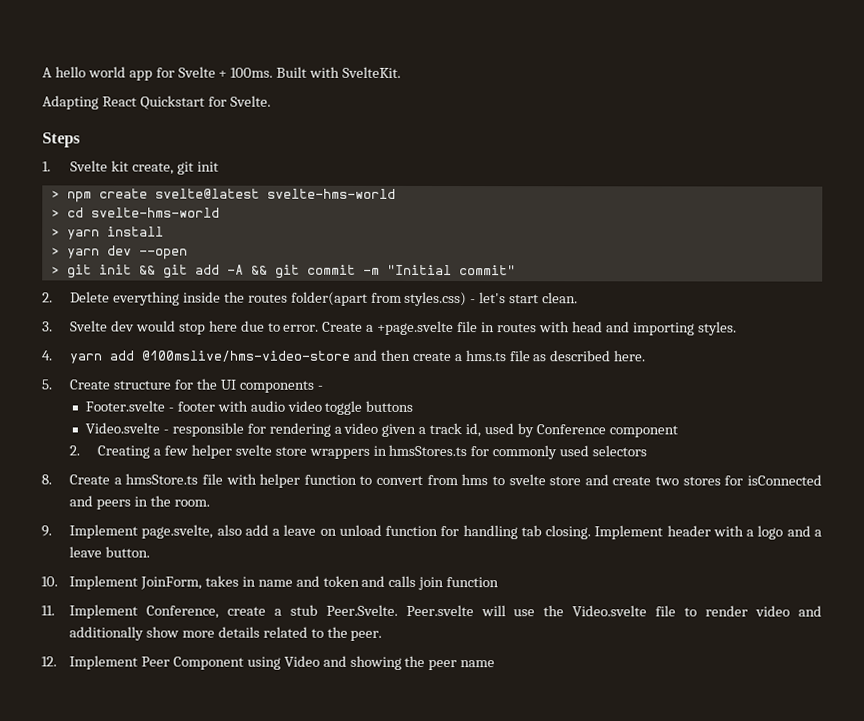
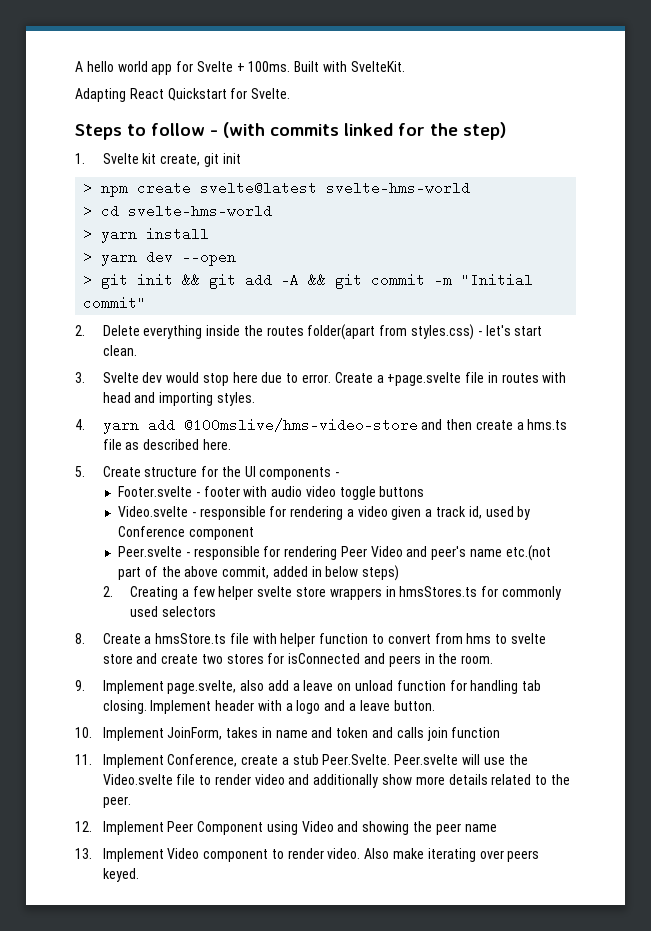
(81, 140) none -> [127,122,506,140] to follow - (with commits linked for the step)
(678, 431) none -> [117,545,551,561] [117,565,400,581] // Peer.svelte - responsible for rendering Peer Video and peer's name etc.(not part of the above commit, added in below steps)
(496, 664) none -> [75,848,540,862] [102,868,139,882] // 13. Implement Video component to render video. Also make iterating over peers keyed.

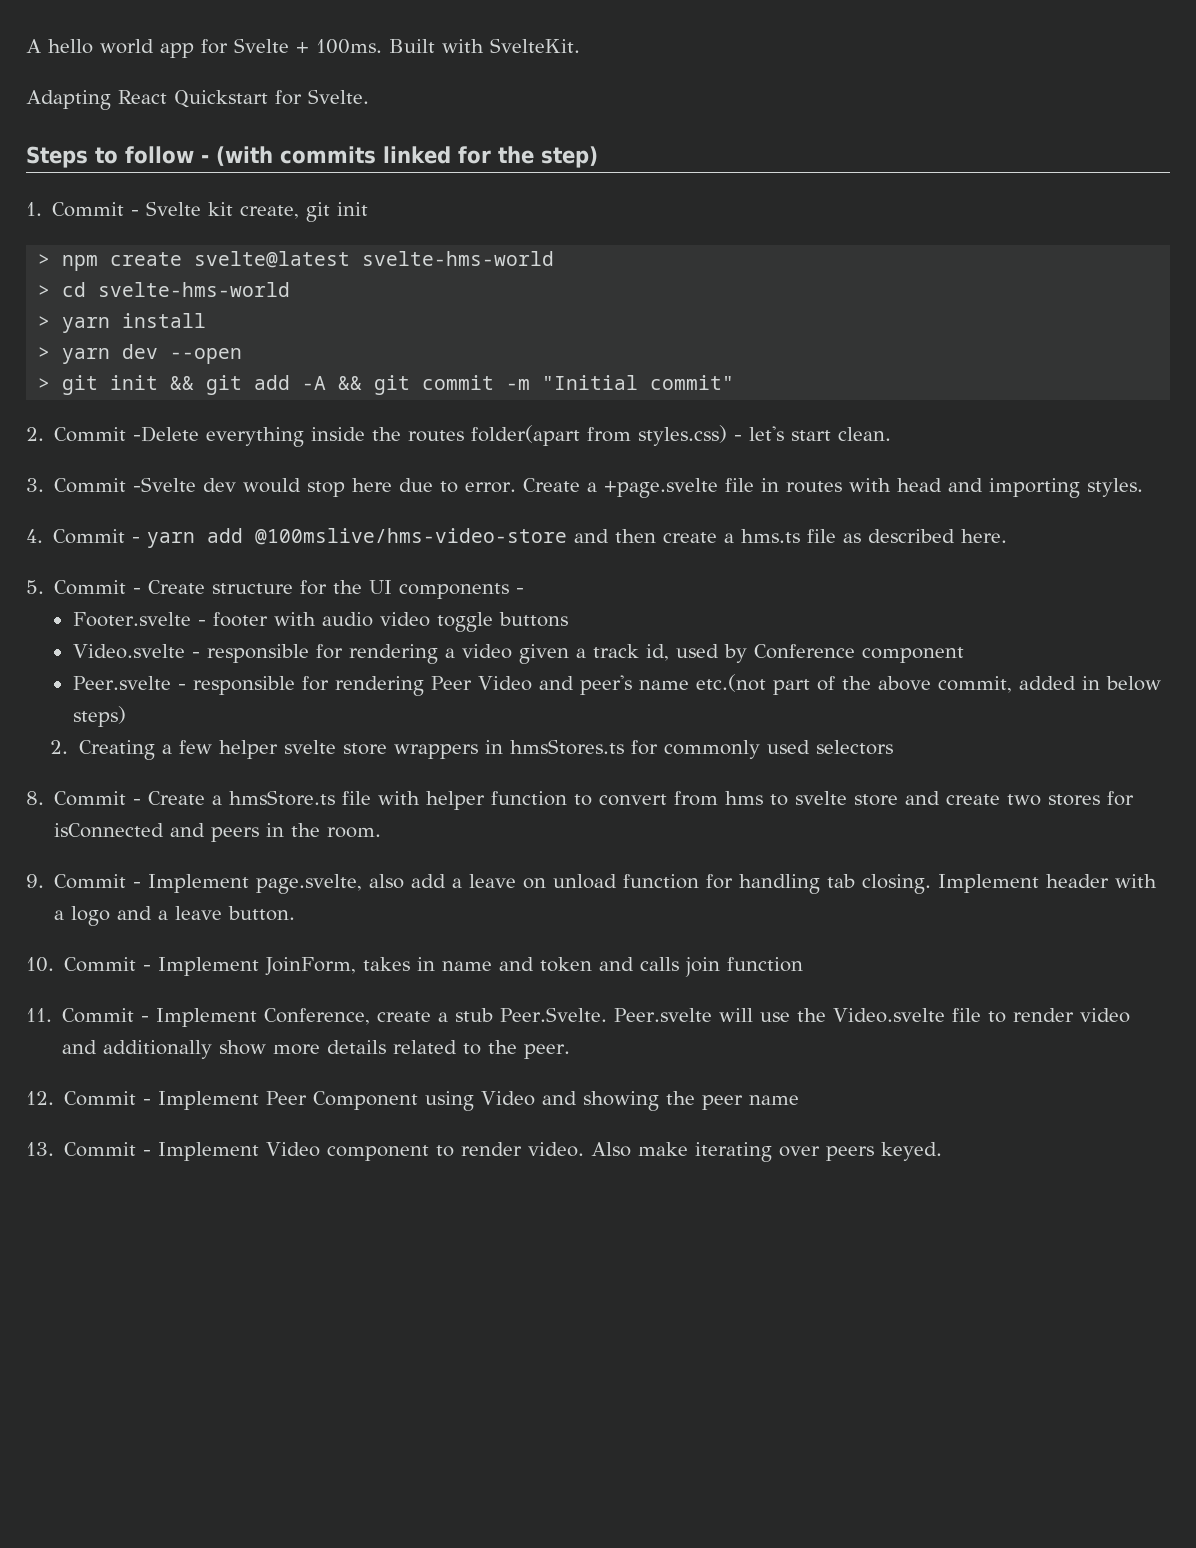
(85, 158) none -> [52,202,140,217] Commit -
[102,325,140,336] Delete -> [54,426,200,442] Commit -Delete
[102,372,139,383] Svelte -> [54,477,197,493] Commit -Svelte
(85, 424) none -> [53,529,141,544] Commit -
(85, 471) none -> [54,580,142,595] Commit -
(85, 638) none -> [54,791,142,806] Commit -
(85, 685) none -> [54,874,142,889] Commit -
(92, 732) none -> [64,957,152,972] Commit -
(92, 759) none -> [62,1008,150,1023] Commit -
(92, 826) none -> [64,1091,152,1106] Commit -
(92, 853) none -> [64,1142,152,1157] Commit -

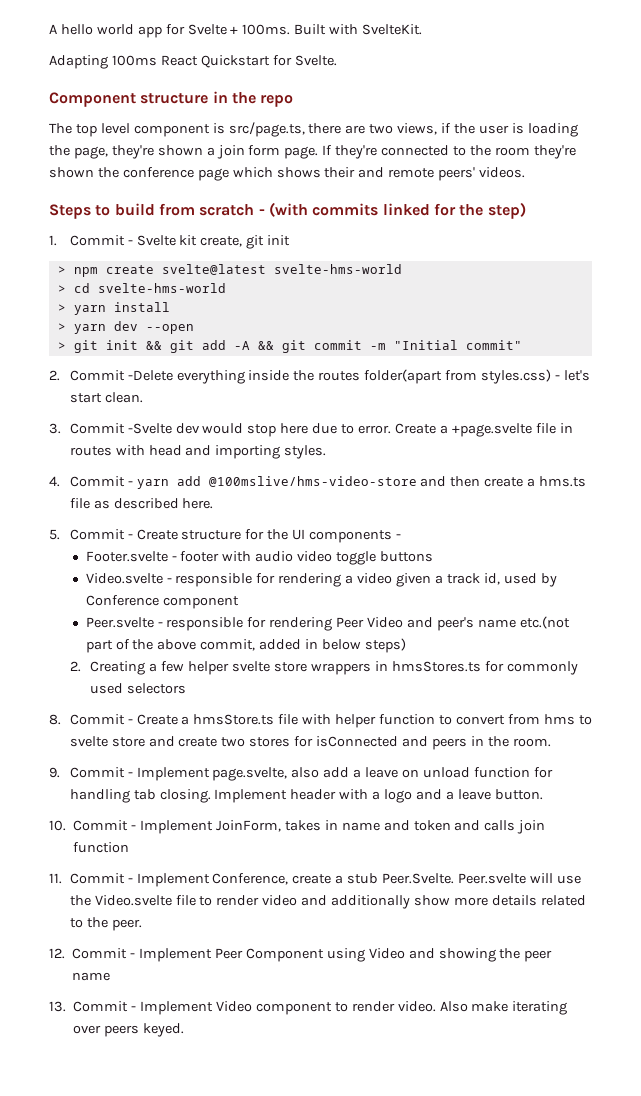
(111, 100) none -> [111,55,157,66] 100ms
(369, 96) none -> [49,91,294,107] [49,122,578,137] [49,145,576,159] [49,167,526,181] // Component structure in the repo // The top level component is src/page.ts, there are two views, if the user is loading the page, they're shown a join form page. If they're connected to the room they're shown the conference page which shows their and remote peers' videos.
[125,146,194,164] follow -> [114,203,255,216] build from scratch

